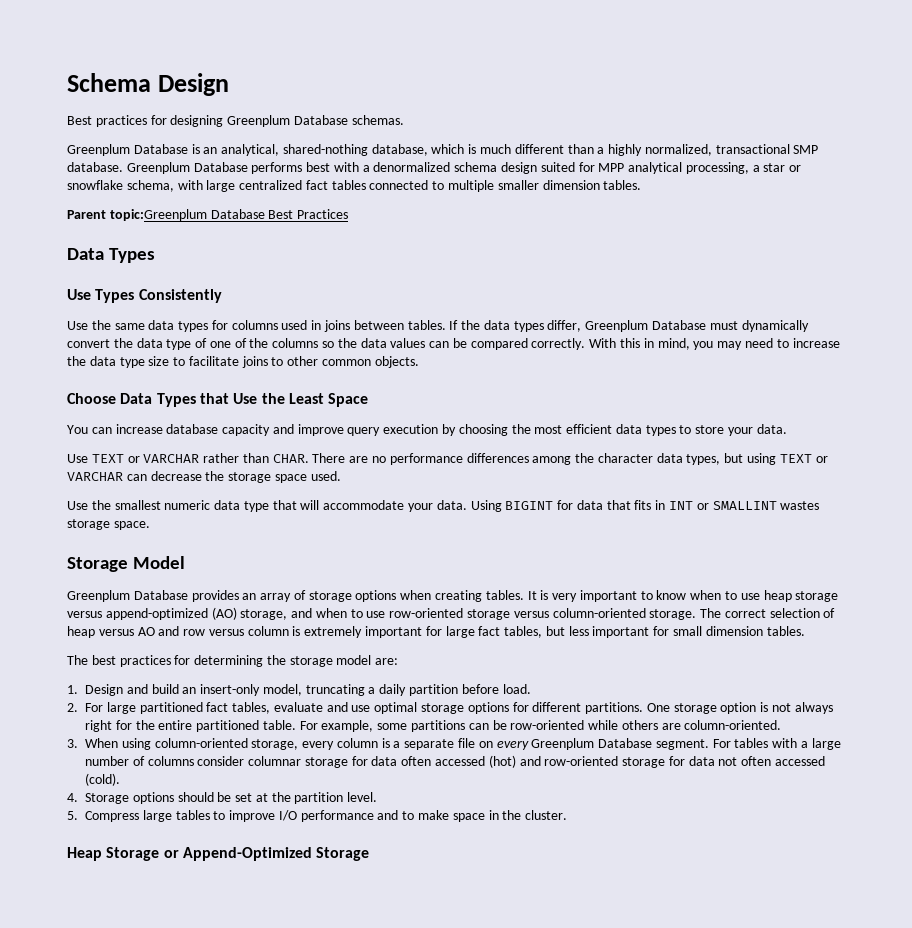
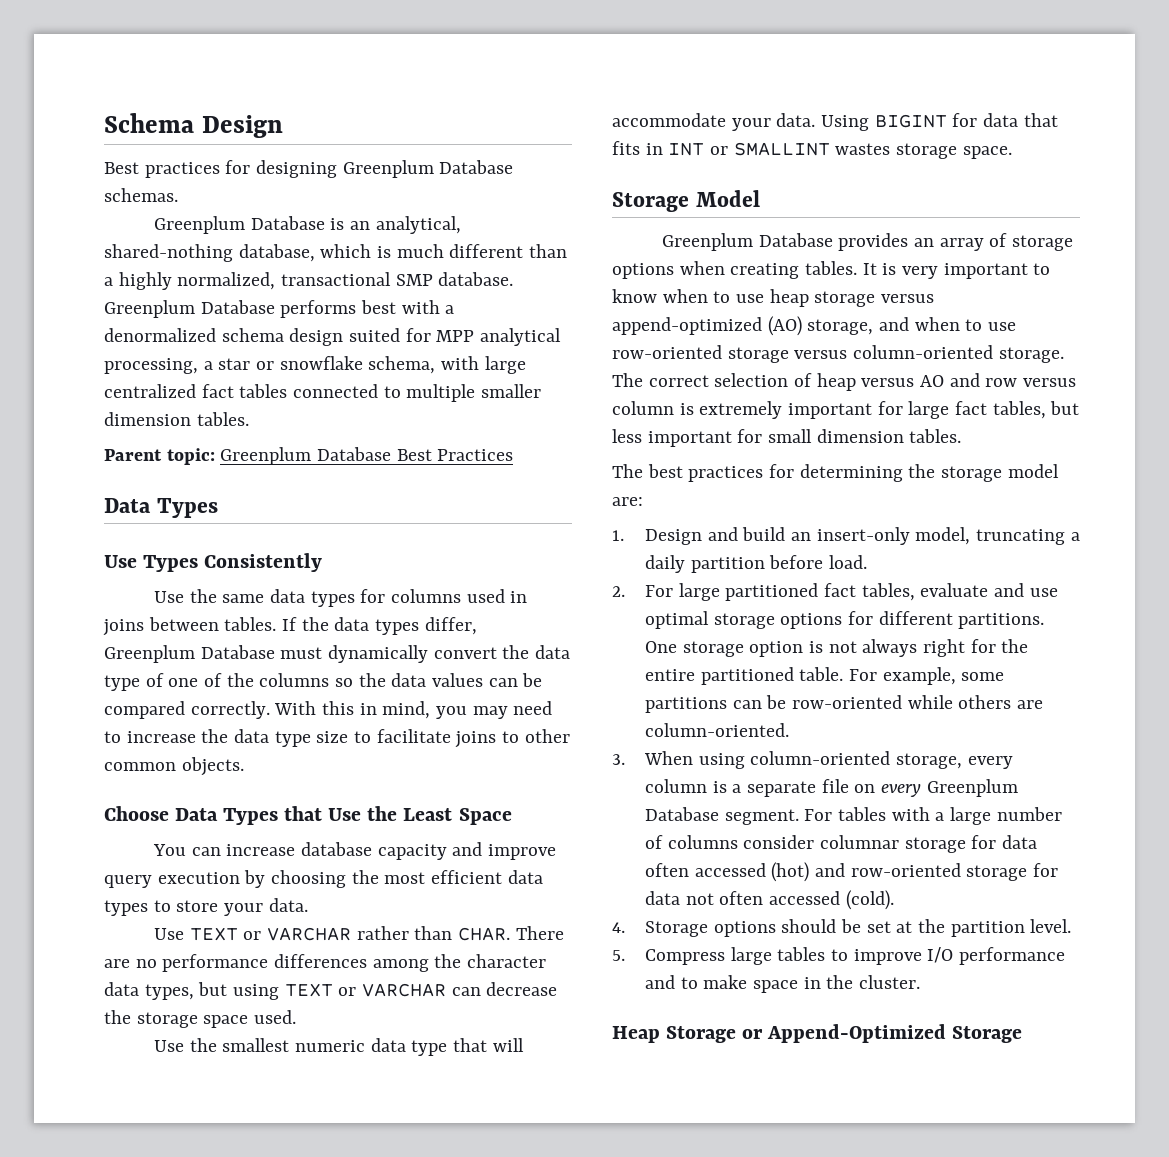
[109,209,207,221] topic:Greenplum -> [166,447,312,465] topic: Greenplum

